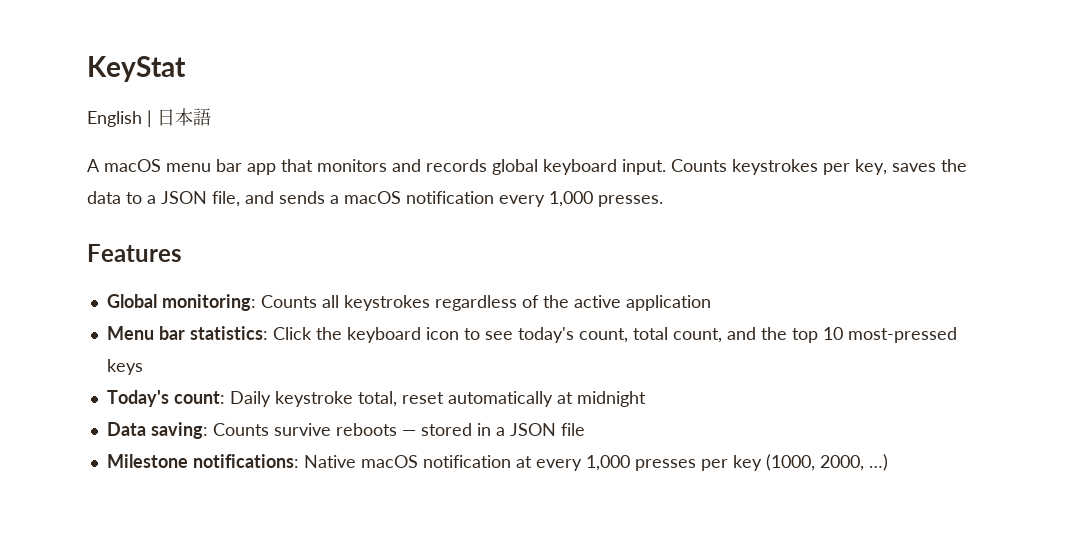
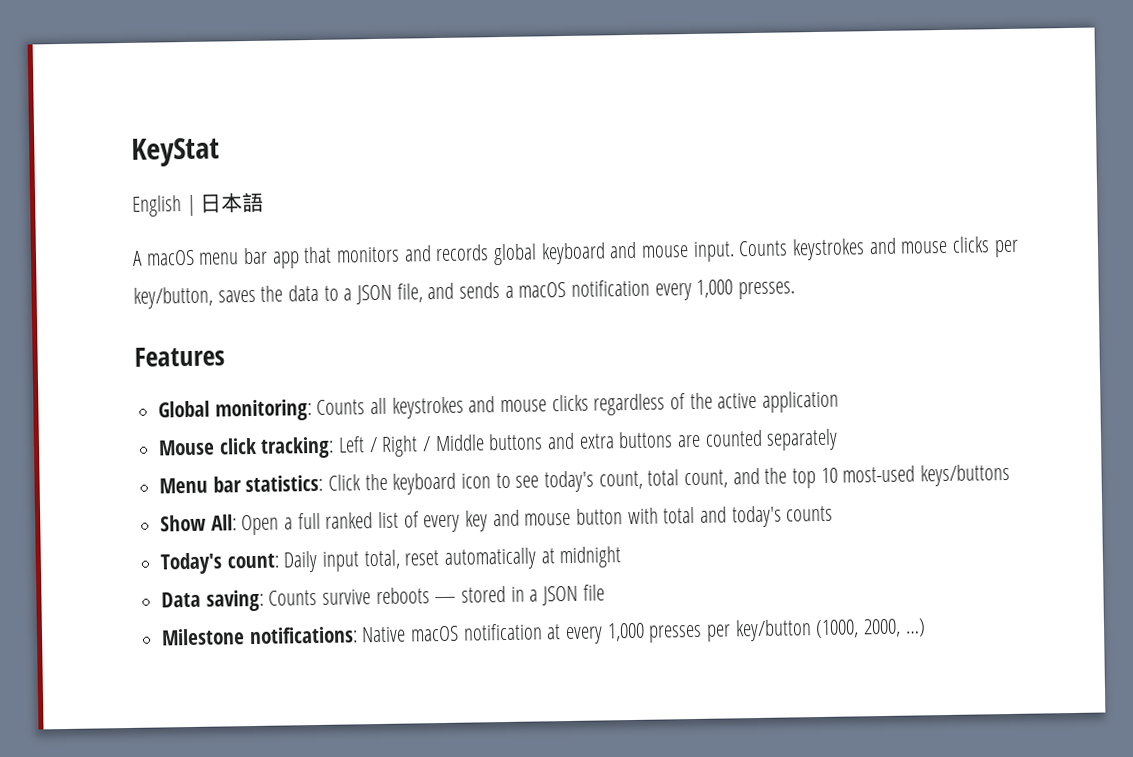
(617, 167) none -> [609,241,690,259] and mouse
[823,159,887,175] per key, -> [868,236,1019,258] [133,286,213,309] and mouse clicks per key/button,
(430, 303) none -> [468,394,589,413] and mouse clicks
(711, 303) none -> [158,428,839,459] // Mouse click tracking: Left / Right / Middle buttons and extra buttons are counted separately
[847,327,957,343] [106,359,143,375] most-pressed keys -> [842,463,1011,487] [160,505,834,536] most-used keys/buttons // Show All: Open a full ranked list of every key and mouse button with total and today's counts
[274,391,353,407] keystroke -> [322,551,361,572] input
[732,455,762,471] key -> [734,619,812,642] key/button

